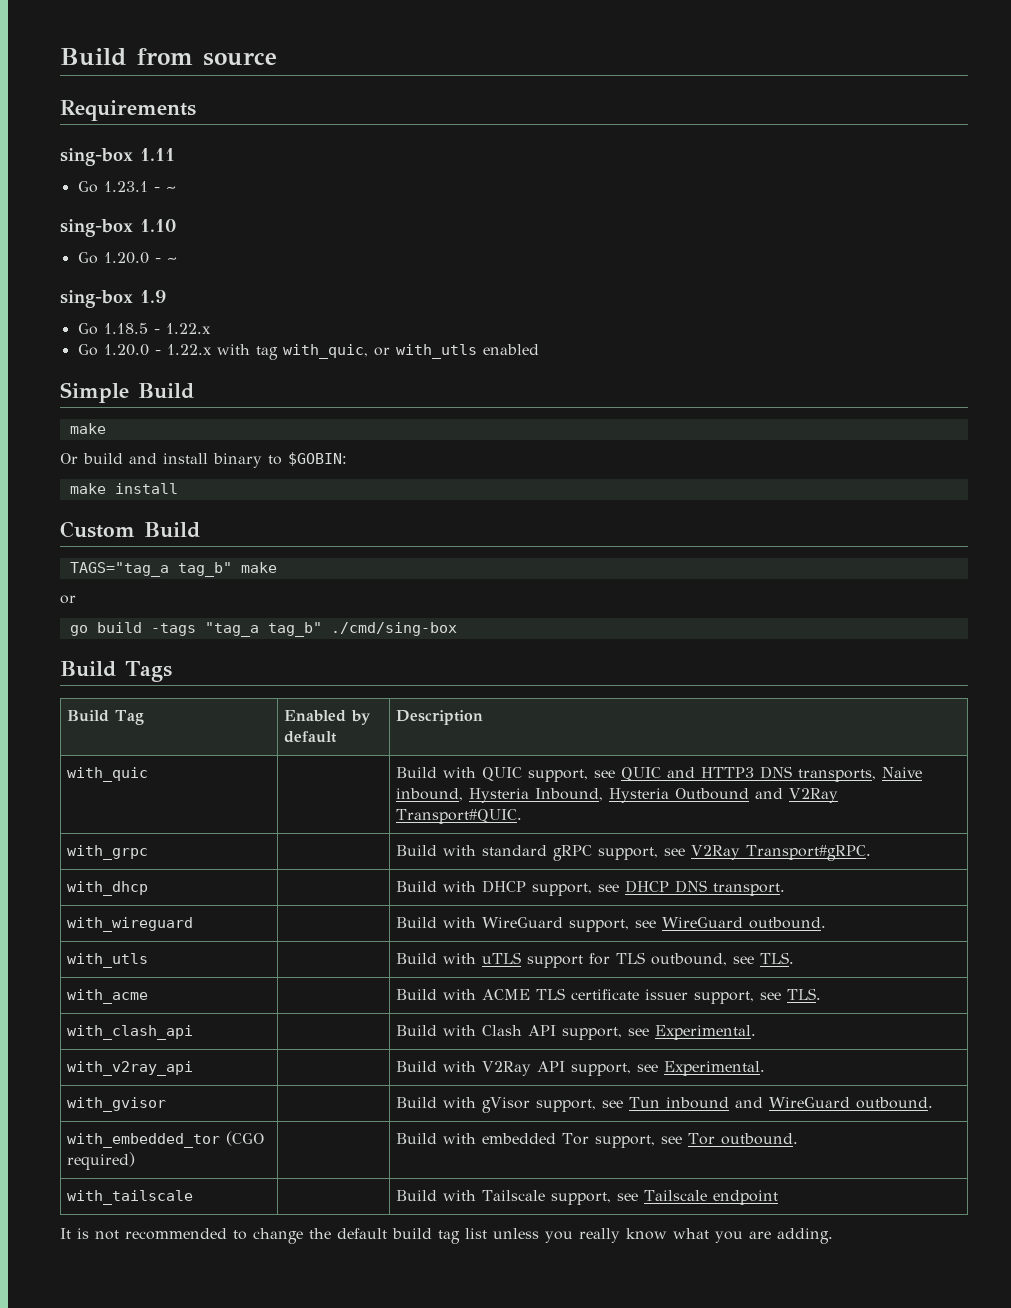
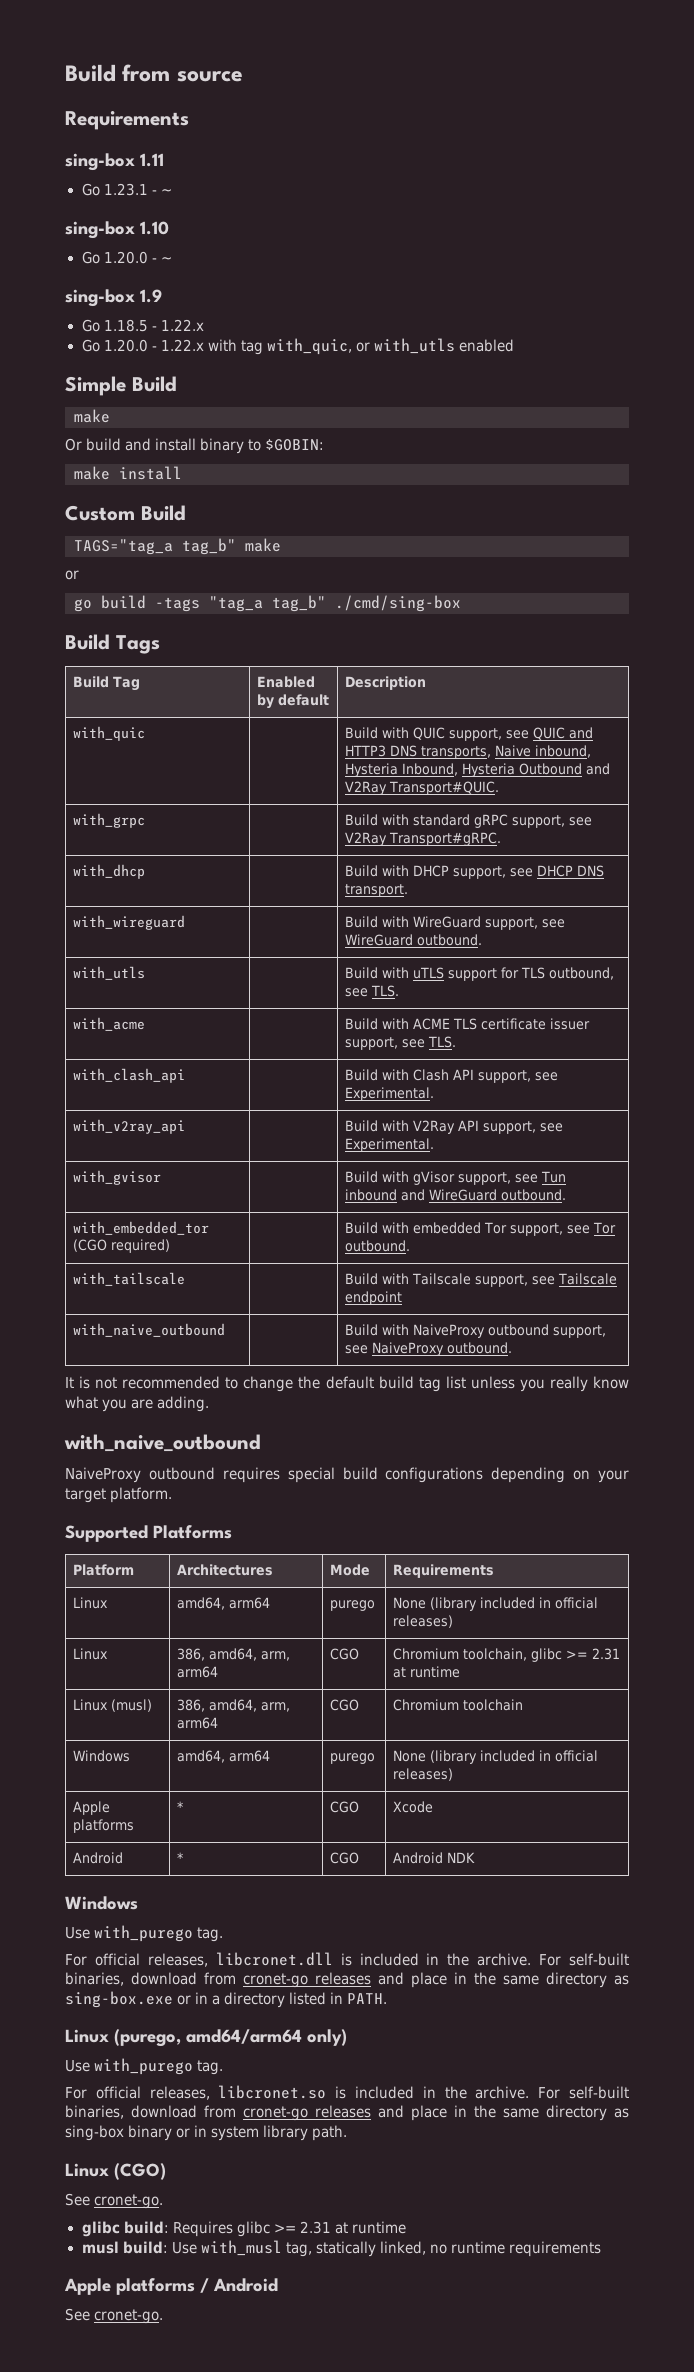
(778, 1197) none -> [73,1323,226,1337] [345,1324,607,1338] [345,1342,513,1356] // with_naive_outbound | | Build with NaiveProxy outbound support, see NaiveProxy outbound.
(833, 1236) none -> [64,1434,261,1452] [65,1467,629,1483] [65,1487,173,1503] [65,1525,232,1542] [73,1564,135,1576] [177,1564,274,1576] [330,1564,371,1576] [393,1564,495,1578] [73,1597,109,1609] [177,1597,271,1610] [330,1600,376,1611] [393,1597,599,1611] [393,1615,454,1628] [73,1648,109,1660] [177,1648,291,1661] [177,1666,219,1678] [330,1648,360,1660] [393,1648,621,1662] [393,1666,461,1678] [73,1699,153,1712] [177,1699,291,1712] [177,1717,219,1729] [330,1699,360,1711] [393,1699,524,1711] [73,1750,131,1762] [177,1750,271,1763] [330,1753,376,1764] [393,1750,599,1764] [393,1768,454,1781] [73,1801,111,1815] [73,1819,135,1833] [177,1801,184,1812] [330,1801,360,1813] [393,1801,434,1813] [73,1852,124,1864] [177,1852,184,1863] [330,1852,360,1864] [393,1852,476,1864] [65,1896,138,1910] [65,1925,224,1942] [65,1952,629,1967] [65,1972,629,1988] [65,1991,388,2008] [65,2029,347,2047] [65,2058,224,2075] [65,2085,629,2100] [65,2105,629,2121] [65,2125,348,2141] [65,2163,166,2180] [65,2193,164,2209] [81,2221,406,2237] [81,2240,601,2257] [64,2278,278,2295] [65,2308,164,2324] // with_naive_outbound // NaiveProxy outbound requires special build configurations depending on your target platform. // Supported Platforms // Platform | Architectures | Mode | Requirements // Linux | amd64, arm64 | purego | None (library included in official releases) // Linux | 386, amd64, arm, arm64 | CGO | Chromium toolchain, glibc >= 2.31 at runtime // Linux (musl) | 386, amd64, arm, arm64 | CGO | Chromium toolchain // Windows | amd64, arm64 | purego | None (library included in official releases) // Apple platforms | * | CGO | Xcode // Android | * | CGO | Android NDK // Windows // Use with_purego tag. // For official releases, libcronet.dll is included in the archive. For self-built binaries, download from cronet-go releases and place in the same directory as sing-box.exe or in a directory listed in PATH. // Linux (purego, amd64/arm64 only) // Use with_purego tag. // For official releases, libcronet.so is included in the archive. For self-built binaries, download from cronet-go releases and place in the same directory as sing-box binary or in system library path. // Linux (CGO) // See cronet-go. // glibc build: Requires glibc >= 2.31 at runtime // musl build: Use with_musl tag, statically linked, no runtime requirements // Apple platforms / Android // See cronet-go.

